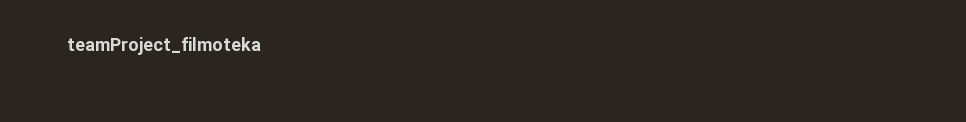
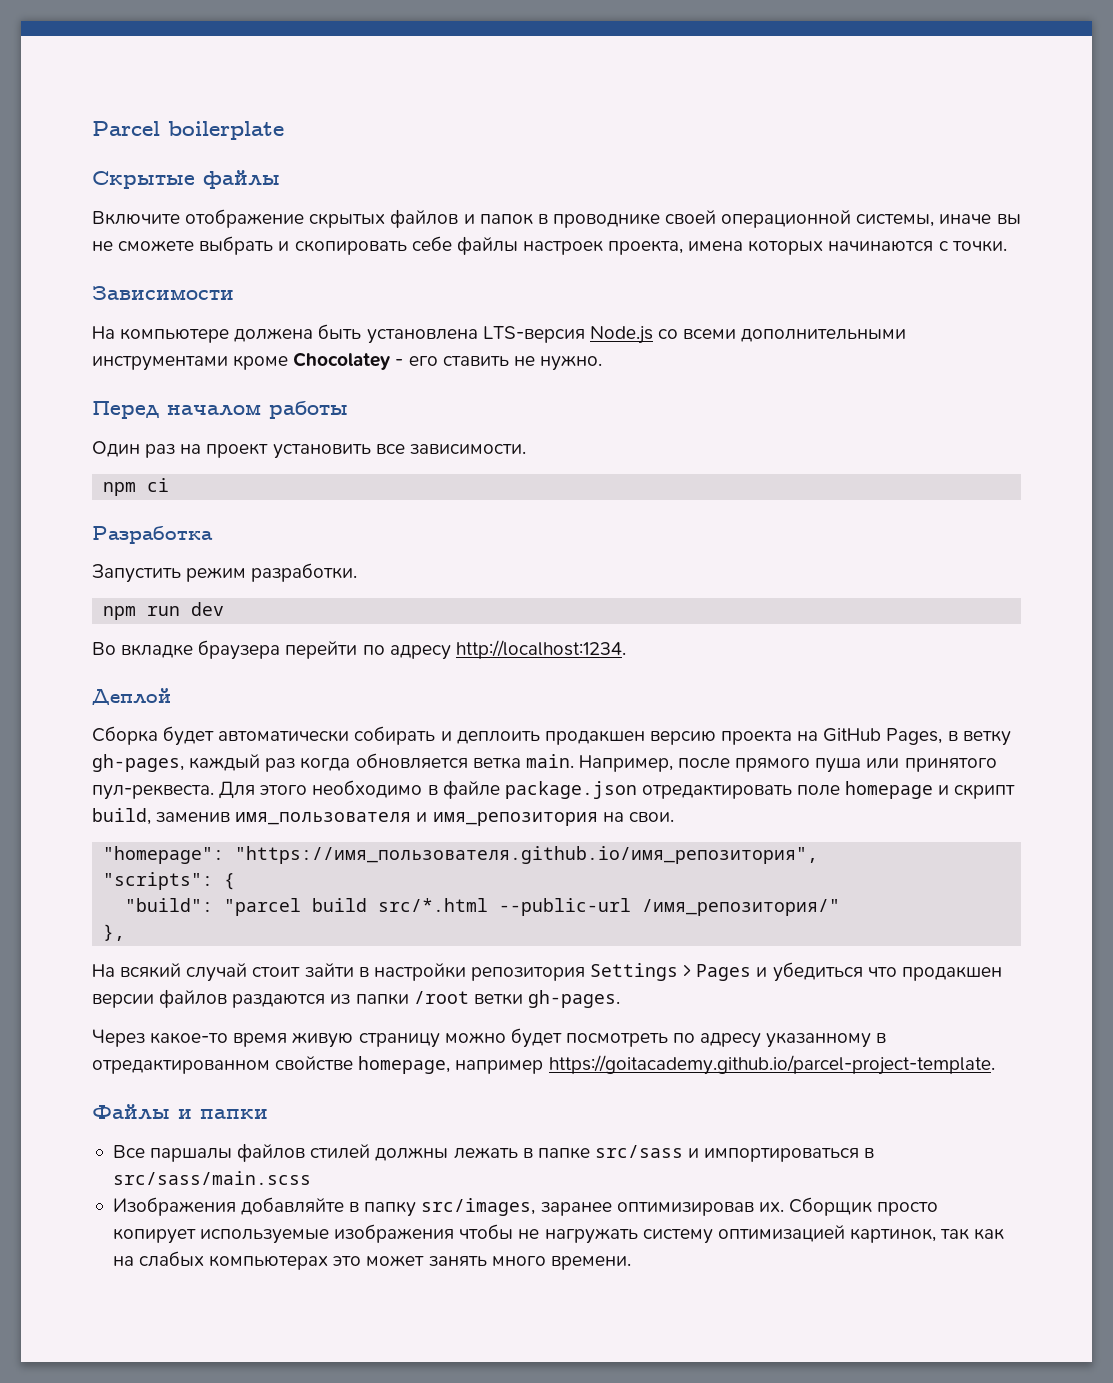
[67,37,261,55] teamProject_filmoteka -> [92,121,284,140] [92,170,280,189] [92,209,1021,228] [92,236,1007,255] [92,286,234,300] [92,324,907,344] [92,352,602,371] [92,401,348,419] [92,441,526,459] [103,478,170,496] [92,526,213,544] [92,563,358,583] [103,602,225,620] [92,640,626,660] [92,688,171,705] [92,726,1011,746] [92,753,997,773] [92,780,1016,800] [92,808,674,826] [103,846,819,864] [103,872,236,890] [125,898,841,916] [103,924,126,941] [92,962,1002,982] [92,989,620,1008] [92,1028,887,1048] [92,1055,995,1075] [92,1104,268,1120] [112,1143,875,1162] [112,1171,311,1185] [112,1197,939,1217] [112,1224,1005,1244] [112,1251,631,1270] Parcel boilerplate // Скрытые файлы // Включите отображение скрытых файлов и папок в проводнике своей операционной системы, иначе вы не сможете выбрать и скопировать себе файлы настроек проекта, имена которых начинаются с точки. // Зависимости // На компьютере должена быть установлена LTS-версия Node.js со всеми дополнительными инструментами кроме Chocolatey - его ставить не нужно. // Перед началом работы // Один раз на проект установить все зависимости. // npm ci // Разработка // Запустить режим разработки. // npm run dev // Во вкладке браузера перейти по адресу http://localhost:1234. // Деплой // Сборка будет автоматически собирать и деплоить продакшен версию проекта на GitHub Pages, в ветку gh-pages, каждый раз когда обновляется ветка main. Например, после прямого пуша или принятого пул-реквеста. Для этого необходимо в файле package.json отредактировать поле homepage и скрипт build, заменив имя_пользователя и имя_репозитория на свои. // "homepage": "https://имя_пользователя.github.io/имя_репозитория", // "scripts": { // "build": "parcel build src/*.html --public-url /имя_репозитория/" // }, // На всякий случай стоит зайти в настройки репозитория Settings > Pages и убедиться что продакшен версии файлов раздаются из папки /root ветки gh-pages. // Через какое-то время живую страницу можно будет посмотреть по адресу указанному в отредактированном свойстве homepage, например https://goitacademy.github.io/parcel-project-template. // Файлы и папки // Все паршалы файлов стилей должны лежать в папке src/sass и импортироваться в src/sass/main.scss // Изображения добавляйте в папку src/images, заранее оптимизировав их. Сборщик просто копирует используемые изображения чтобы не нагружать систему оптимизацией картинок, так как на слабых компьютерах это может занять много времени.

